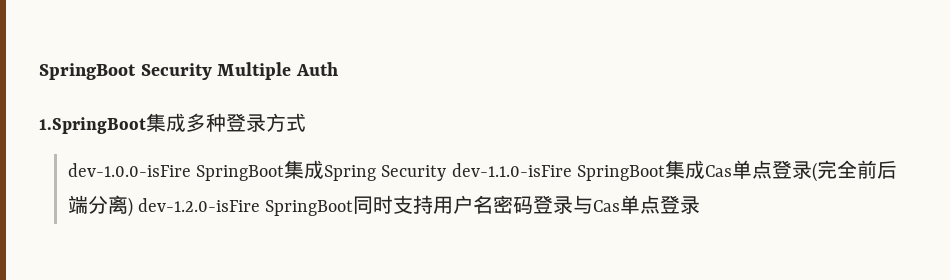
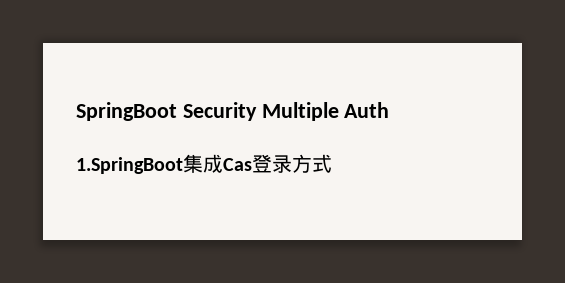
[186,113,226,132] 多种 -> [223,158,252,171] Cas
[67,160,898,182] [67,195,701,217] // dev-1.0.0-isFire SpringBoot集成Spring Security dev-1.1.0-isFire SpringBoot集成Cas单点登录(完全前后端分离) dev-1.2.0-isFire SpringBoot同时支持用户名密码登录与Cas单点登录 -> (332, 163) none

